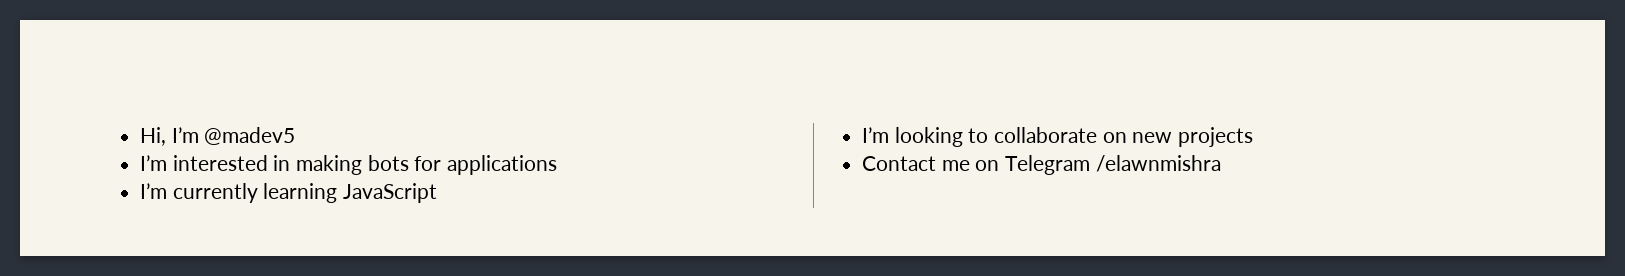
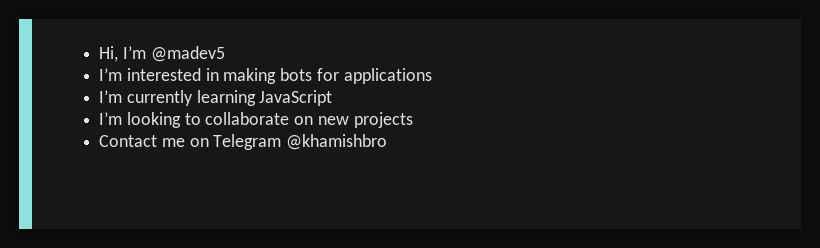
[1095,155,1221,172] /elawnmishra -> [286,134,388,150] @khamishbro

